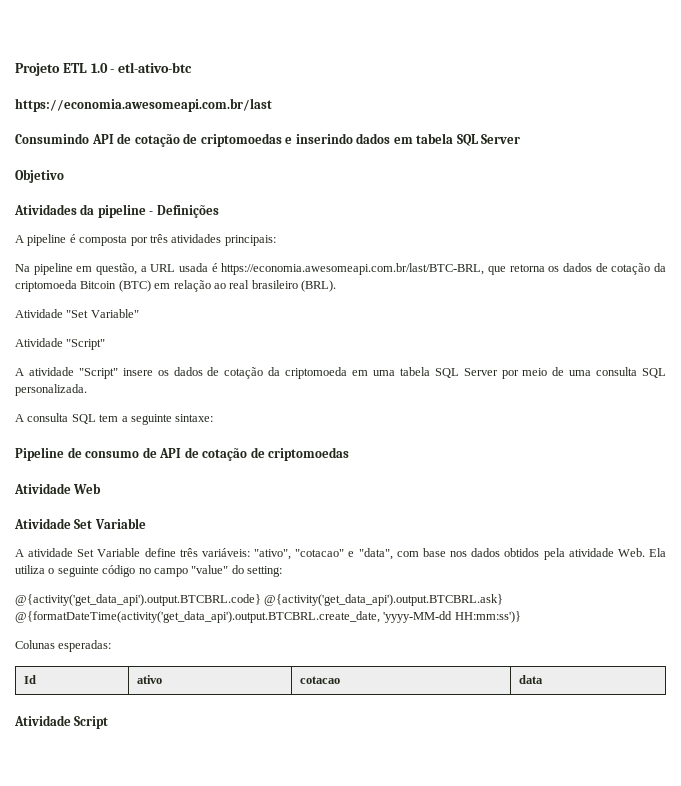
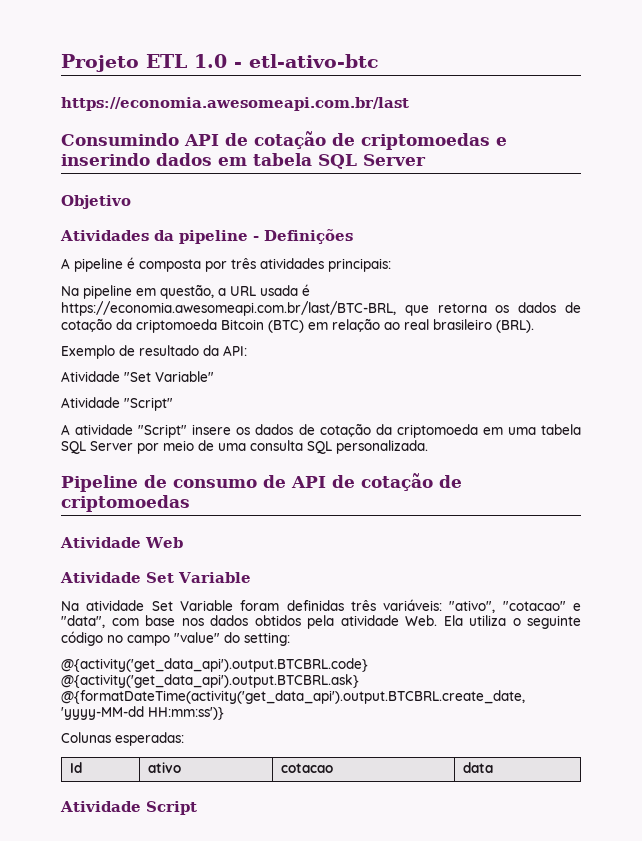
(336, 286) none -> [61,345,247,359] // Exemplo de resultado da API:
[15,413,214,425] // A consulta SQL tem a seguinte sintaxe: -> (428, 447) none
[15,549,24,557] A -> [61,601,79,611] Na
[144,548,176,557] define -> [240,600,344,611] foram definidas

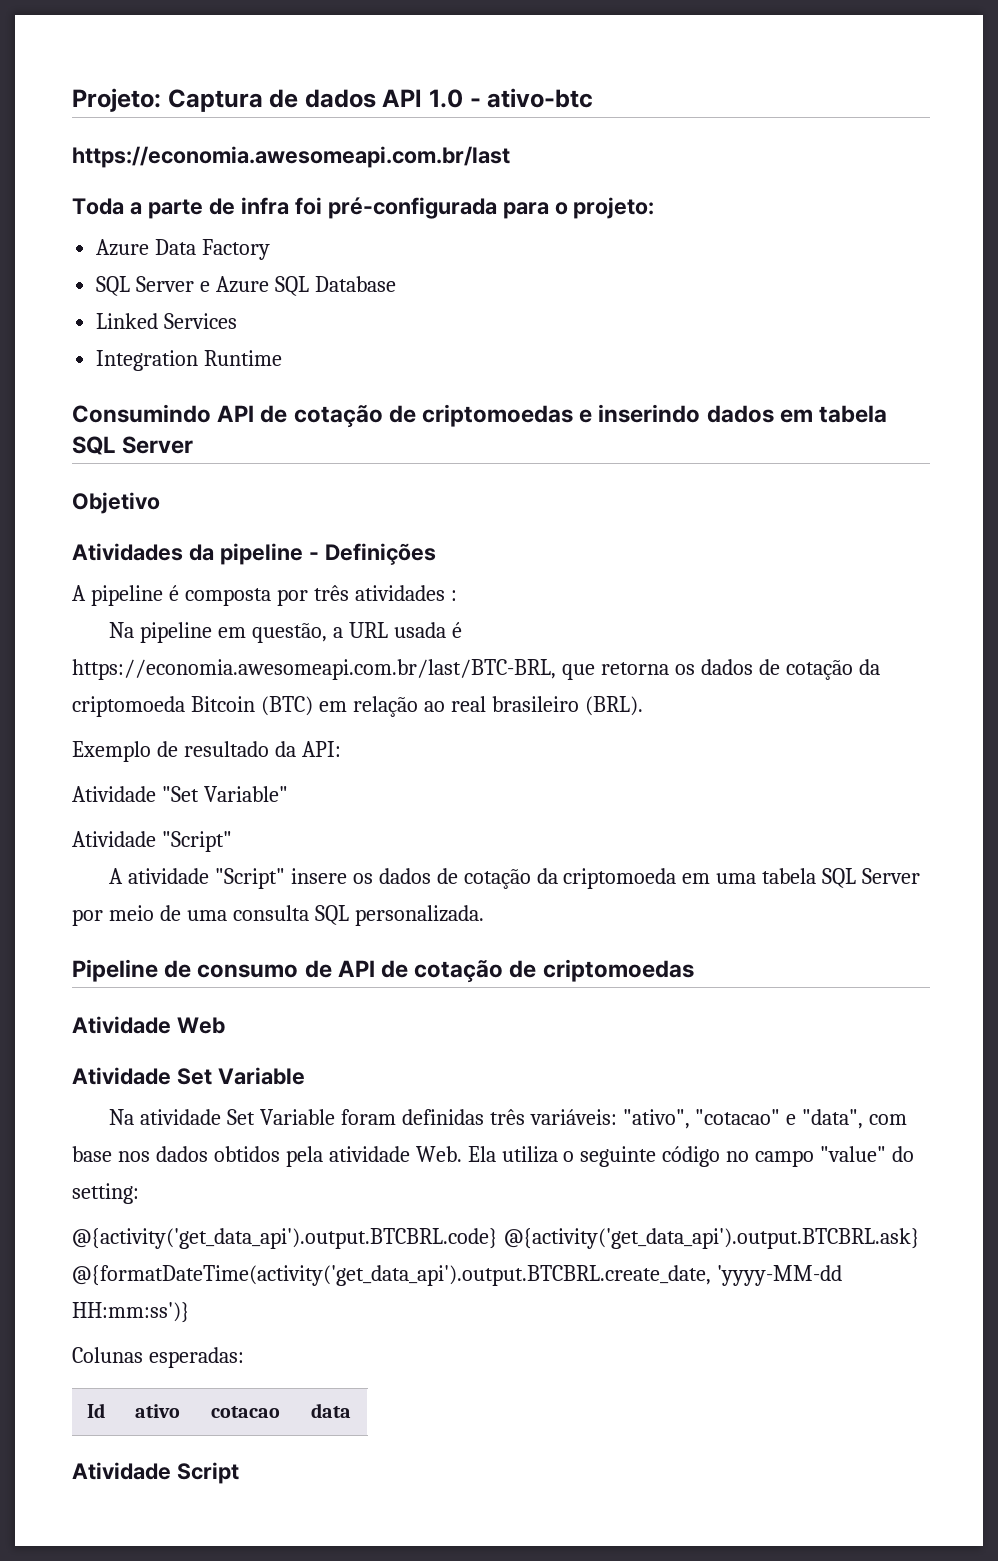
[61,54,187,72] Projeto ETL -> [72,88,423,112] Projeto: Captura de dados API
[249,54,379,68] etl-ativo-btc -> [487,88,594,108] ativo-btc
(409, 104) none -> [72,197,655,219] [96,239,271,260] [96,276,396,296] [96,313,238,329] [96,350,283,371] // Toda a parte de infra foi pré-configurada para o projeto: // Azure Data Factory // SQL Server e Azure SQL Database // Linked Services // Integration Runtime
[328,258,391,272] principais: -> [450,590,457,601] :

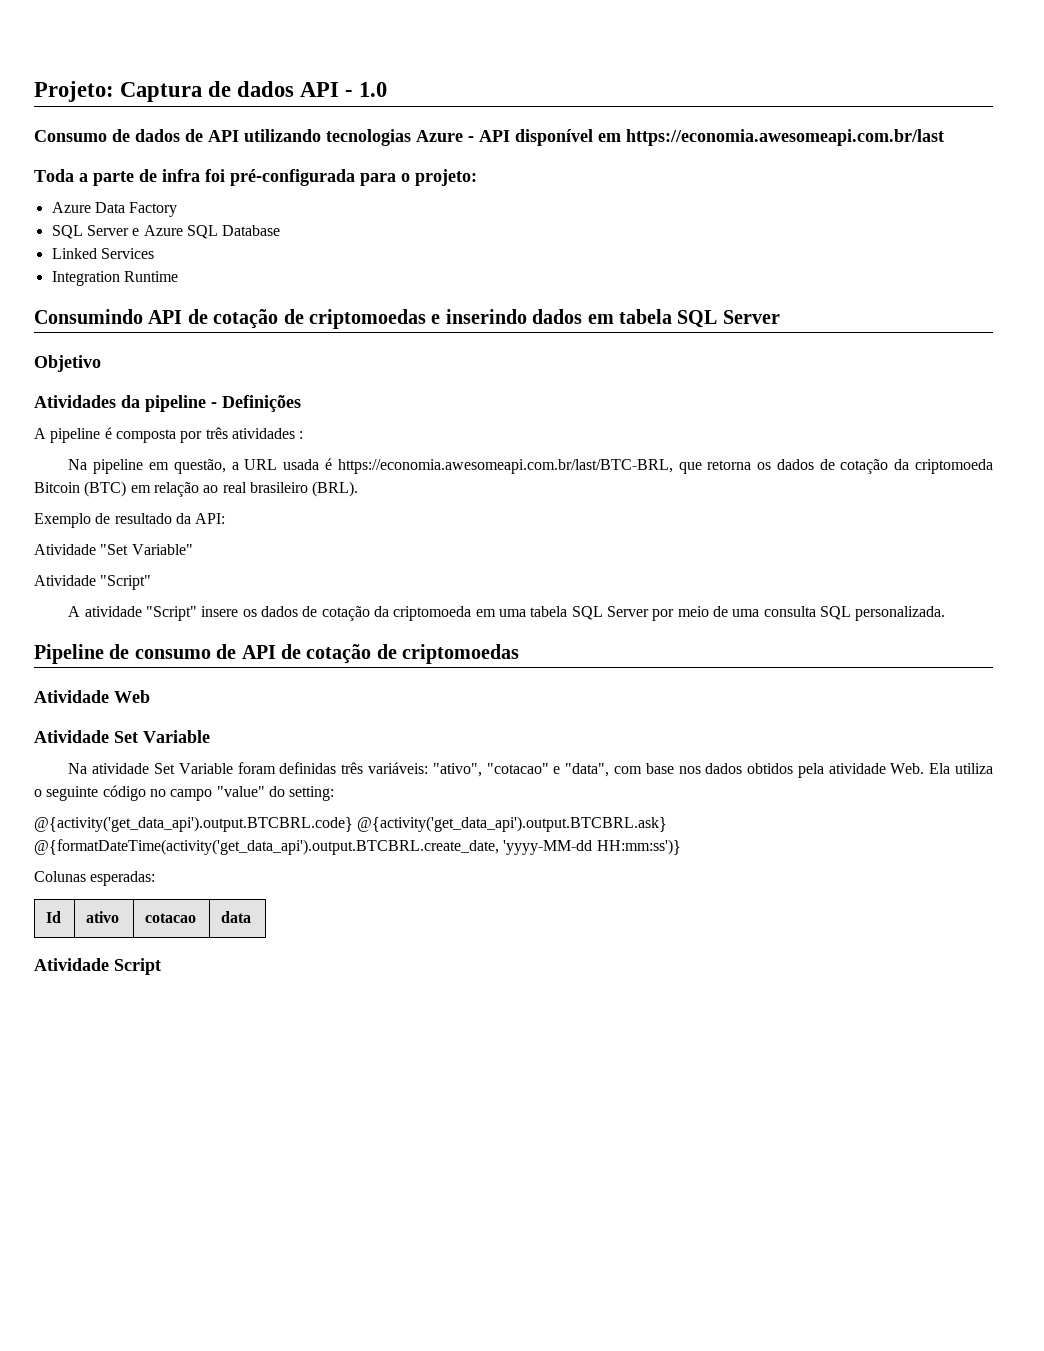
(423, 98) none -> [345,90,354,97] -
[469,88,594,108] - ativo-btc // -> [34,129,621,146] // Consumo de dados de API utilizando tecnologias Azure - API disponível em

